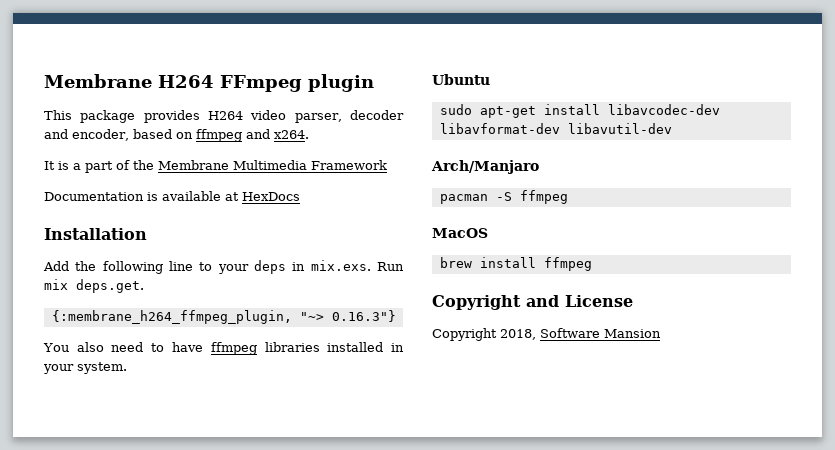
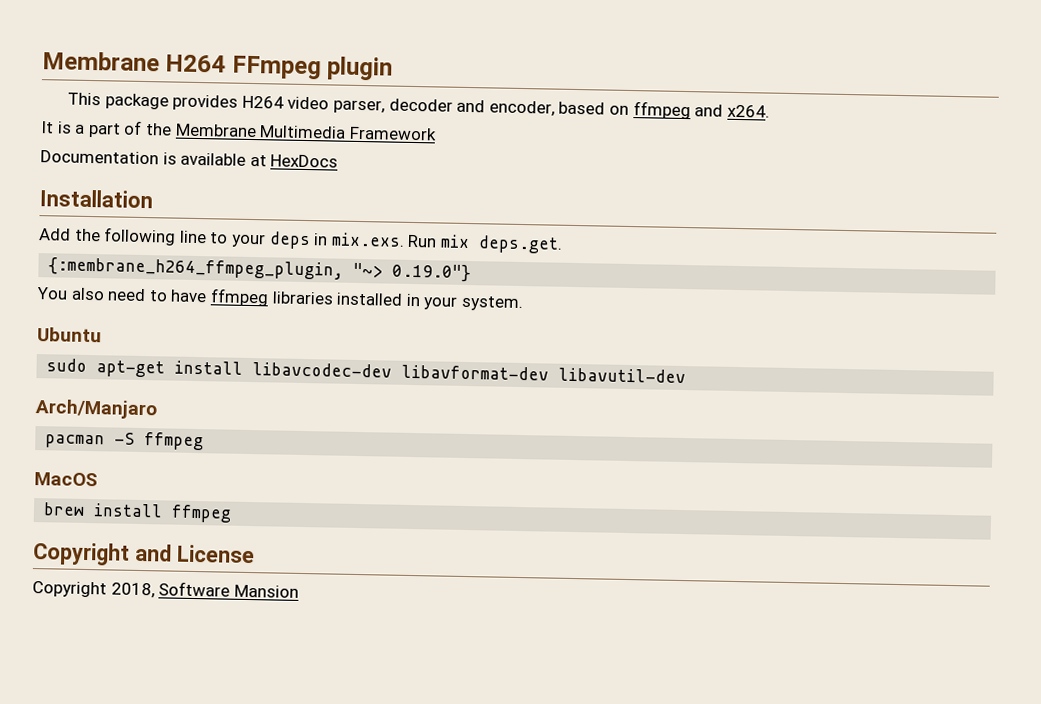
[331,310,396,322] 0.16.3"} -> [392,263,472,283] 0.19.0"}

